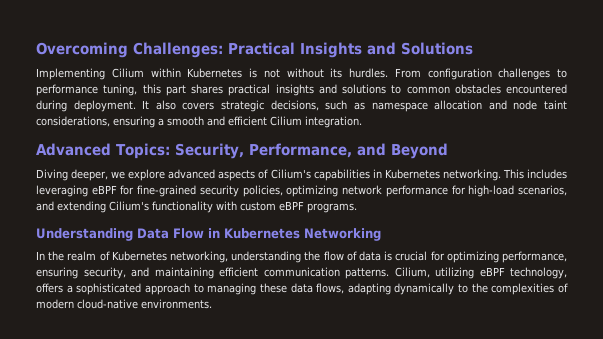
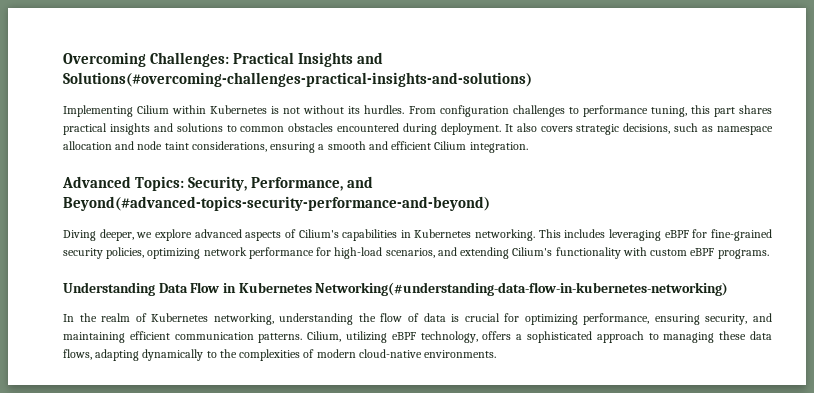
[401,42,473,55] Solutions -> [63,72,532,87] Solutions(#overcoming-challenges-practical-insights-and-solutions)
[390,143,448,159] Beyond -> [63,196,490,211] Beyond(#advanced-topics-security-performance-and-beyond)
[304,228,381,241] Networking -> [315,282,729,296] Networking(#understanding-data-flow-in-kubernetes-networking)

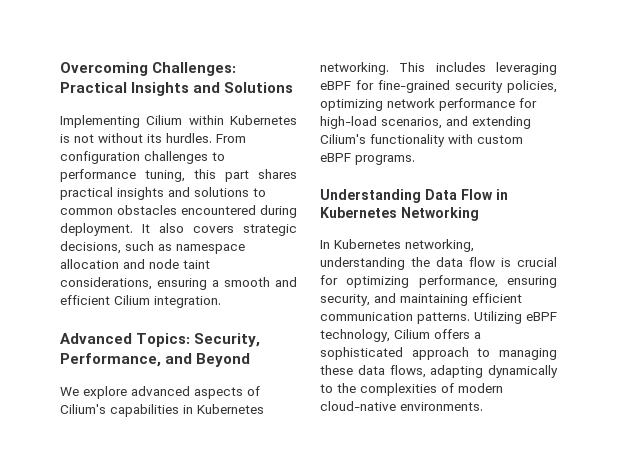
[63,72,532,87] Solutions(#overcoming-challenges-practical-insights-and-solutions) -> [224,82,294,93] Solutions
[63,196,490,211] [63,229,153,241] Beyond(#advanced-topics-security-performance-and-beyond) // Diving deeper, we -> [196,353,251,367] [60,387,79,396] Beyond // We
[315,282,729,296] Networking(#understanding-data-flow-in-kubernetes-networking) -> [401,207,479,221] Networking
[79,313,147,322] the realm of -> (330, 244) none
[380,313,446,322] flow of data -> [436,257,495,267] data flow
[307,331,388,343] Cilium, utilizing -> [474,311,522,324] Utilizing
(478, 337) none -> [394,329,430,339] Cilium

